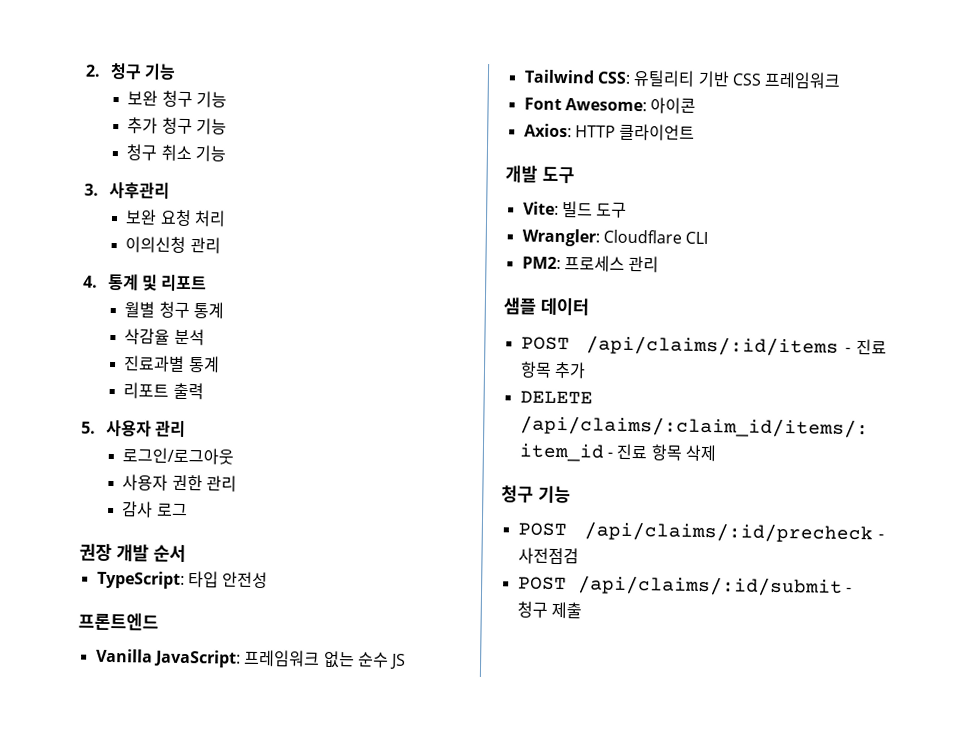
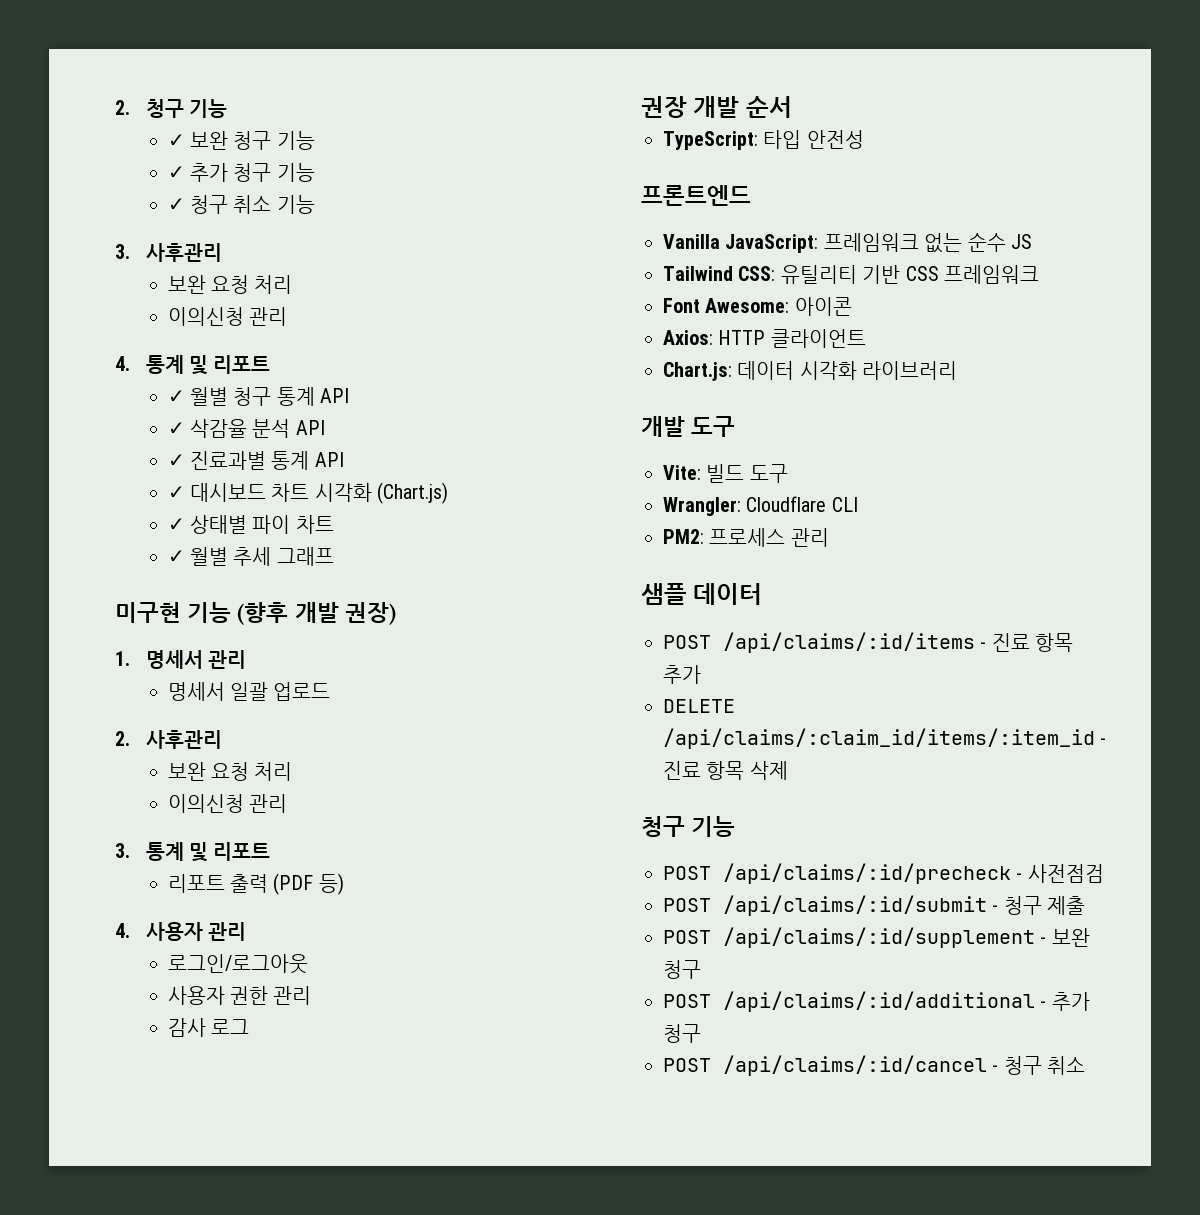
(176, 71) none -> [167,134,185,147] ✓
(227, 99) none -> [167,166,185,179] ✓
(227, 126) none -> [167,198,185,211] ✓
(208, 283) none -> [167,390,185,403] ✓
(224, 310) // -> [320,388,350,403] [167,422,185,435] API // ✓
(205, 337) // -> [295,420,325,435] [167,454,185,467] API // ✓
(220, 364) none -> [314,452,344,467] [167,482,449,504] [167,515,334,534] [167,547,334,566] [115,602,396,625] [115,650,246,669] [167,682,331,701] [115,730,222,749] [167,762,293,781] [167,794,287,813] [115,842,271,862] API // ✓ 대시보드 차트 시각화 (Chart.js) // ✓ 상태별 파이 차트 // ✓ 월별 추세 그래프 // 미구현 기능 (향후 개발 권장) // 1. 명세서 관리 // 명세서 일괄 업로드 // 2. 사후관리 // 보완 요청 처리 // 이의신청 관리 // 3. 통계 및 리포트
[81,421,96,434] // 5. -> [273,873,344,895] [115,923,130,938] (PDF 등) // 4.
(696, 132) none -> [663,361,958,381] // Chart.js: 데이터 시각화 라이브러리
(582, 610) none -> [663,927,1090,948] [663,960,701,979] [663,991,1090,1012] [663,1024,701,1043] [663,1055,1086,1076] // POST /api/claims/:id/supplement - 보완 청구 // POST /api/claims/:id/additional - 추가 청구 // POST /api/claims/:id/cancel - 청구 취소

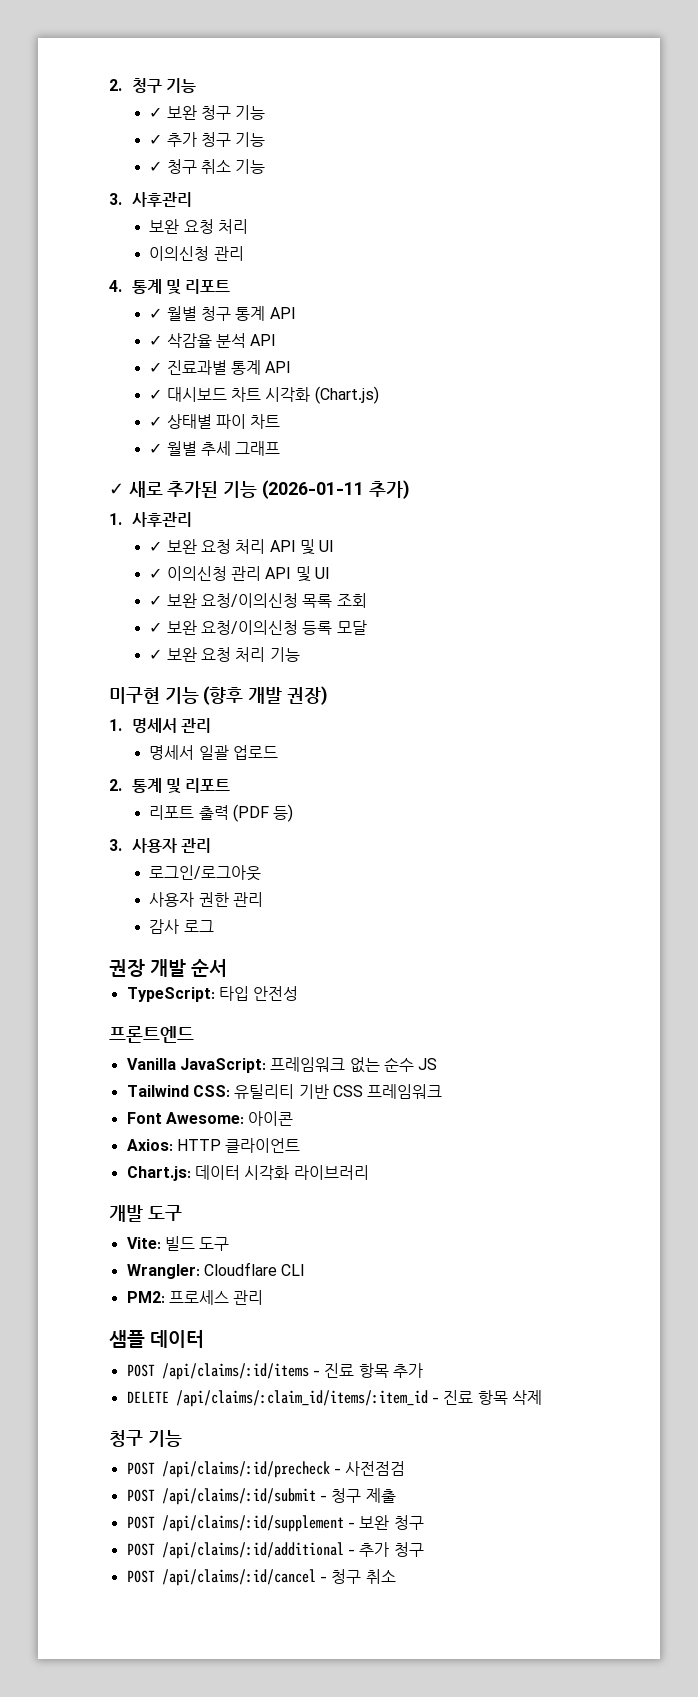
(334, 556) none -> [109,480,410,499] [109,512,192,527] [149,539,335,555] [149,566,330,582] [149,593,367,608] [149,620,367,635] [149,647,300,662] // ✓ 새로 추가된 기능 (2026-01-11 추가) // 1. 사후관리 // ✓ 보완 요청 처리 API 및 UI // ✓ 이의신청 관리 API 및 UI // ✓ 보완 요청/이의신청 목록 조회 // ✓ 보완 요청/이의신청 등록 모달 // ✓ 보완 요청 처리 기능
[145,730,222,749] [167,762,293,781] [167,794,287,813] [115,843,130,858] 사후관리 // 보완 요청 처리 // 이의신청 관리 // 3. -> (122, 785) none
[115,923,130,938] 4. -> [109,839,122,851] 3.

